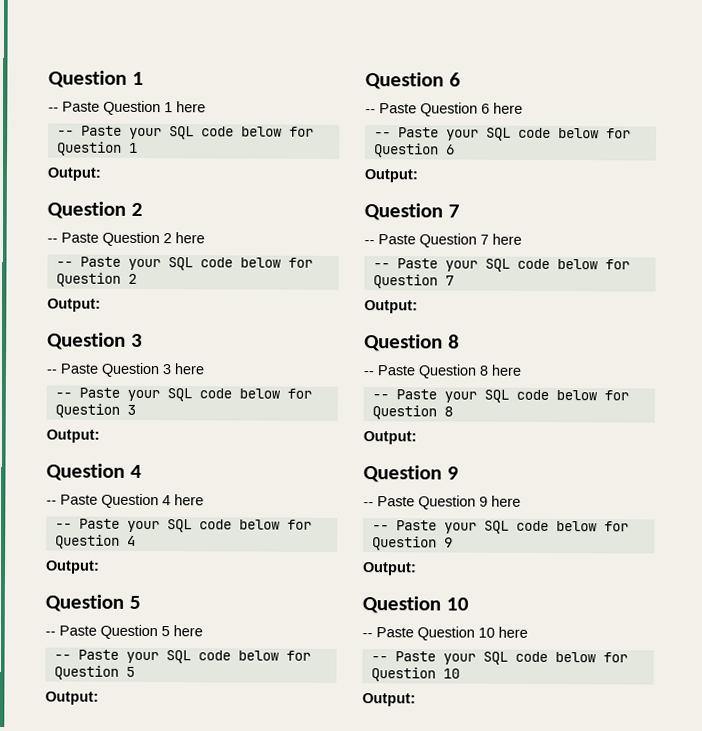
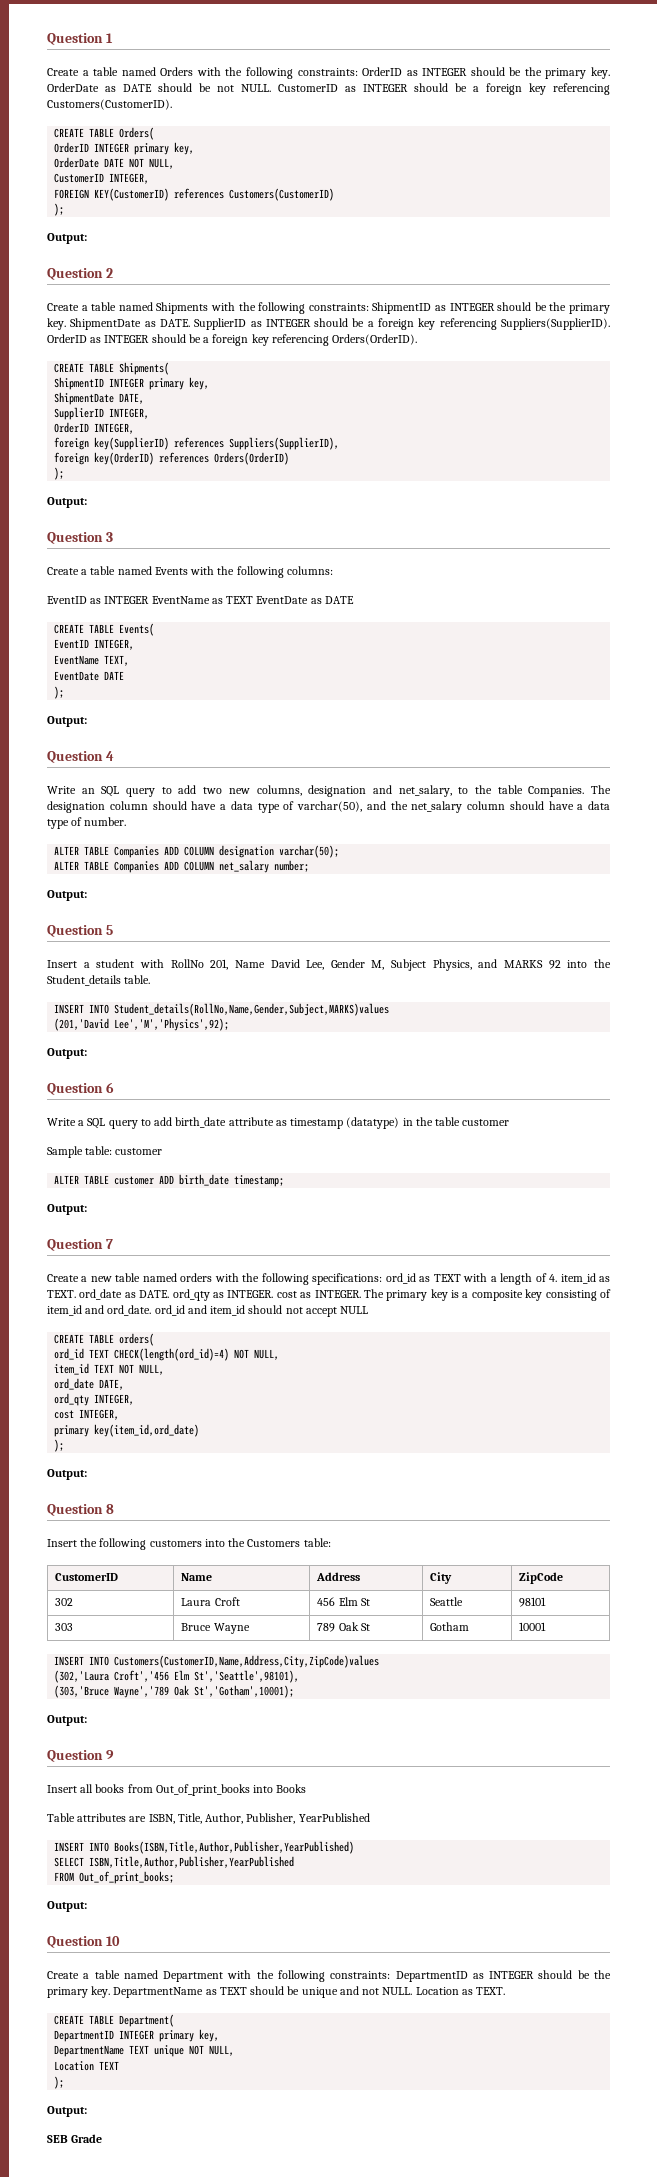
[48,70,144,88] [48,100,206,116] [56,125,314,140] [56,141,138,156] [47,167,101,181] [47,201,143,219] [47,231,205,247] [55,256,313,271] [55,272,137,287] [47,298,101,312] [47,332,143,350] [46,362,205,378] [54,387,312,402] [54,403,136,418] [46,429,100,443] [46,463,142,481] [46,493,204,509] [54,518,312,533] [54,534,136,549] [45,560,100,574] [45,594,141,612] [45,624,203,640] [53,649,311,664] [53,665,135,680] [45,691,99,705] [365,72,461,90] [365,102,523,117] [373,127,631,141] [373,143,455,158] [364,169,418,183] [364,203,460,221] [364,233,522,248] [372,258,630,272] [372,274,454,289] [364,300,418,314] [364,334,460,352] [363,364,522,379] [371,389,629,403] [371,405,453,420] [363,431,417,445] [363,465,459,483] [363,495,521,510] [371,520,629,534] [371,536,453,551] [362,562,417,576] [362,596,469,614] [362,626,528,641] [370,651,628,665] [370,667,460,682] [362,693,416,707] Question 1 // -- Paste Question 1 here // -- Paste your SQL code below for Question 1 // Output: // Question 2 // -- Paste Question 2 here // -- Paste your SQL code below for Question 2 // Output: // Question 3 // -- Paste Question 3 here // -- Paste your SQL code below for Question 3 // Output: // Question 4 // -- Paste Question 4 here // -- Paste your SQL code below for Question 4 // Output: // Question 5 // -- Paste Question 5 here // -- Paste your SQL code below for Question 5 // Output: // Question 6 // -- Paste Question 6 here // -- Paste your SQL code below for Question 6 // Output: // Question 7 // -- Paste Question 7 here // -- Paste your SQL code below for Question 7 // Output: // Question 8 // -- Paste Question 8 here // -- Paste your SQL code below for Question 8 // Output: // Question 9 // -- Paste Question 9 here // -- Paste your SQL code below for Question 9 // Output: // Question 10 // -- Paste Question 10 here // -- Paste your SQL code below for Question 10 // Output: -> [47,33,113,45] [47,67,610,79] [47,83,610,95] [47,99,172,110] [54,127,155,140] [54,142,195,155] [54,157,175,169] [54,173,150,184] [54,188,335,201] [54,203,65,216] [47,233,87,244] [47,268,113,280] [47,302,611,314] [47,318,611,330] [47,334,418,346] [54,362,170,375] [54,377,210,390] [54,392,145,405] [54,407,150,420] [54,422,135,434] [54,437,340,450] [54,452,290,465] [54,467,65,480] [47,497,87,508] [47,532,113,544] [47,566,333,578] [47,596,354,604] [54,623,155,636] [54,639,135,650] [54,655,130,666] [54,671,125,681] [54,686,65,699] [47,716,87,727] [47,751,114,763] [47,785,611,797] [47,801,610,813] [47,817,127,829] [54,845,340,858] [54,860,310,873] [47,890,87,901] [47,925,113,937] [47,959,611,971] [47,975,151,986] [54,1003,390,1016] [54,1018,230,1031] [47,1048,87,1059] [47,1082,114,1095] [47,1117,510,1129] [47,1146,163,1158] [54,1174,285,1187] [47,1204,87,1215] [47,1239,113,1251] [47,1273,610,1285] [47,1289,612,1301] [47,1305,369,1317] [54,1333,155,1346] [54,1348,280,1361] [54,1363,165,1375] [54,1378,125,1390] [54,1393,135,1406] [54,1409,120,1420] [54,1424,200,1437] [54,1439,65,1452] [47,1469,87,1480] [47,1504,114,1516] [47,1538,331,1550] [55,1573,119,1581] [181,1573,213,1581] [316,1572,361,1581] [430,1572,453,1584] [519,1572,564,1584] [55,1598,74,1606] [181,1597,240,1606] [317,1597,370,1606] [430,1597,464,1606] [519,1597,547,1607] [55,1623,74,1631] [181,1623,250,1634] [317,1622,370,1632] [430,1622,470,1631] [519,1622,547,1631] [54,1655,380,1668] [54,1670,300,1683] [54,1685,295,1698] [47,1715,87,1726] [47,1750,114,1762] [47,1784,307,1796] [47,1813,370,1824] [54,1841,355,1854] [54,1856,295,1868] [54,1871,175,1884] [47,1901,87,1912] [47,1936,120,1948] [47,1970,611,1982] [47,1986,506,1998] [54,2014,175,2027] [54,2029,220,2042] [54,2045,235,2057] [54,2061,120,2071] [54,2076,65,2089] [47,2106,87,2117] [47,2134,103,2143] Question 1 // Create a table named Orders with the following constraints: OrderID as INTEGER should be the primary key. OrderDate as DATE should be not NULL. CustomerID as INTEGER should be a foreign key referencing Customers(CustomerID). // CREATE TABLE Orders( // OrderID INTEGER primary key, // OrderDate DATE NOT NULL, // CustomerID INTEGER, // FOREIGN KEY(CustomerID) references Customers(CustomerID) // ); // Output: // Question 2 // Create a table named Shipments with the following constraints: ShipmentID as INTEGER should be the primary key. ShipmentDate as DATE. SupplierID as INTEGER should be a foreign key referencing Suppliers(SupplierID). OrderID as INTEGER should be a foreign key referencing Orders(OrderID). // CREATE TABLE Shipments( // ShipmentID INTEGER primary key, // ShipmentDate DATE, // SupplierID INTEGER, // OrderID INTEGER, // foreign key(SupplierID) references Suppliers(SupplierID), // foreign key(OrderID) references Orders(OrderID) // ); // Output: // Question 3 // Create a table named Events with the following columns: // EventID as INTEGER EventName as TEXT EventDate as DATE // CREATE TABLE Events( // EventID INTEGER, // EventName TEXT, // EventDate DATE // ); // Output: // Question 4 // Write an SQL query to add two new columns, designation and net_salary, to the table Companies. The designation column should have a data type of varchar(50), and the net_salary column should have a data type of number. // ALTER TABLE Companies ADD COLUMN designation varchar(50); // ALTER TABLE Companies ADD COLUMN net_salary number; // Output: // Question 5 // Insert a student with RollNo 201, Name David Lee, Gender M, Subject Physics, and MARKS 92 into the Student_details table. // INSERT INTO Student_details(RollNo,Name,Gender,Subject,MARKS)values // (201,'David Lee','M','Physics',92); // Output: // Question 6 // Write a SQL query to add birth_date attribute as timestamp (datatype) in the table customer // Sample table: customer // ALTER TABLE customer ADD birth_date timestamp; // Output: // Question 7 // Create a new table named orders with the following specifications: ord_id as TEXT with a length of 4. item_id as TEXT. ord_date as DATE. ord_qty as INTEGER. cost as INTEGER. The primary key is a composite key consisting of item_id and ord_date. ord_id and item_id should not accept NULL // CREATE TABLE orders( // ord_id TEXT CHECK(length(ord_id)=4) NOT NULL, // item_id TEXT NOT NULL, // ord_date DATE, // ord_qty INTEGER, // cost INTEGER, // primary key(item_id,ord_date) // ); // Output: // Question 8 // Insert the following customers into the Customers table: // CustomerID | Name | Address | City | ZipCode // 302 | Laura Croft | 456 Elm St | Seattle | 98101 // 303 | Bruce Wayne | 789 Oak St | Gotham | 10001 // INSERT INTO Customers(CustomerID,Name,Address,City,ZipCode)values // (302,'Laura Croft','456 Elm St','Seattle',98101), // (303,'Bruce Wayne','789 Oak St','Gotham',10001); // Output: // Question 9 // Insert all books from Out_of_print_books into Books // Table attributes are ISBN, Title, Author, Publisher, YearPublished // INSERT INTO Books(ISBN,Title,Author,Publisher,YearPublished) // SELECT ISBN,Title,Author,Publisher,YearPublished // FROM Out_of_print_books; // Output: // Question 10 // Create a table named Department with the following constraints: DepartmentID as INTEGER should be the primary key. DepartmentName as TEXT should be unique and not NULL. Location as TEXT. // CREATE TABLE Department( // DepartmentID INTEGER primary key, // DepartmentName TEXT unique NOT NULL, // Location TEXT // ); // Output: // SEB Grade

